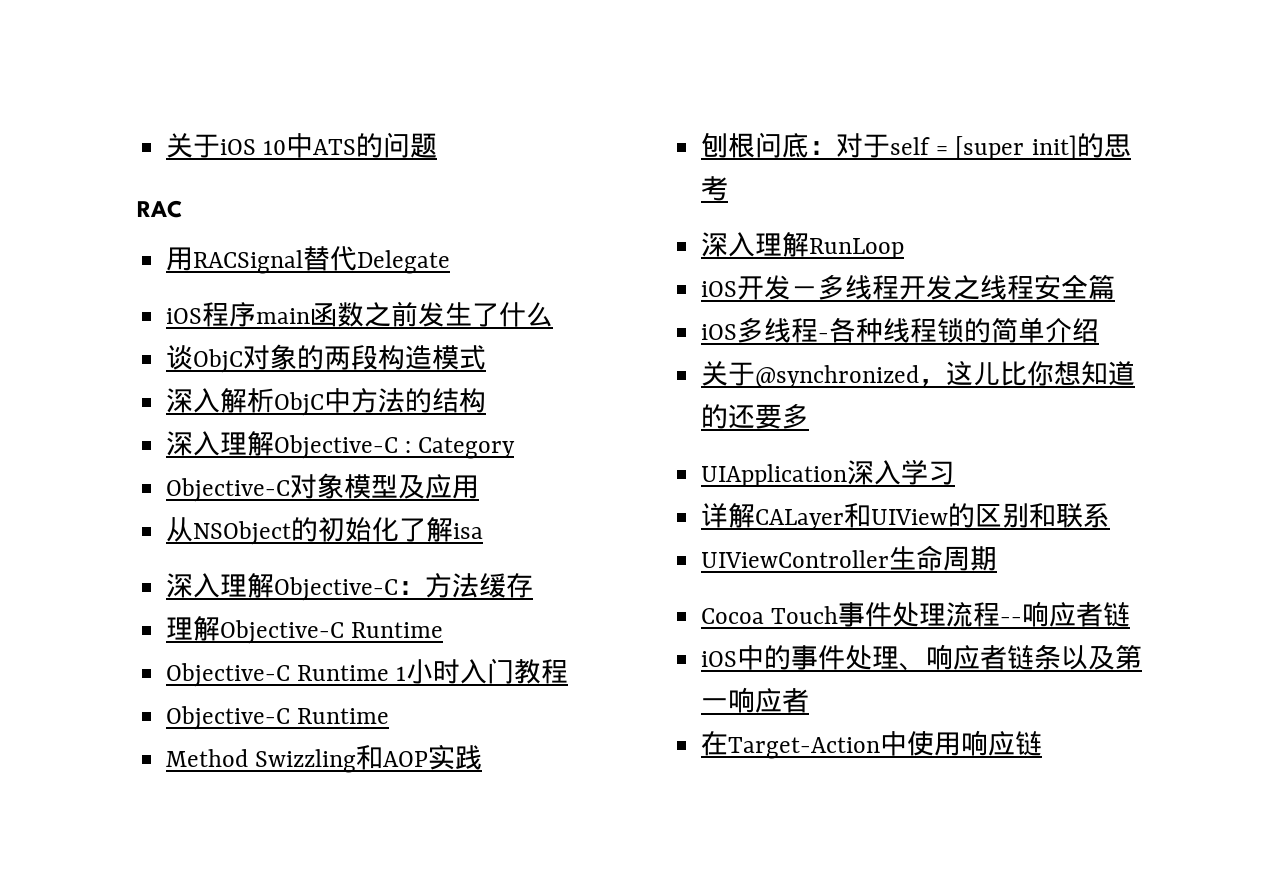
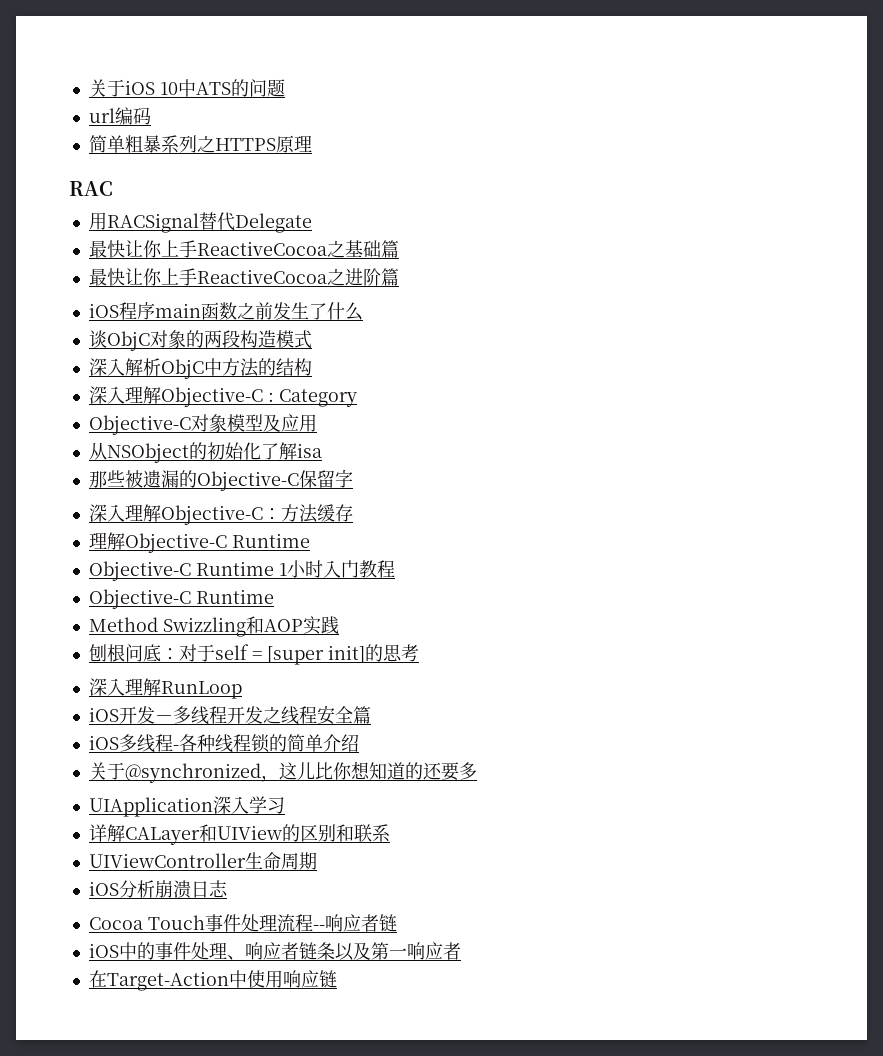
(438, 145) none -> [88,107,151,125] [88,135,312,153] // url编码 // 简单粗暴系列之HTTPS原理
(451, 262) none -> [88,240,399,258] [88,268,399,286] // 最快让你上手ReactiveCocoa之基础篇 // 最快让你上手ReactiveCocoa之进阶篇
(484, 531) none -> [88,469,353,491] // 那些被遗漏的Objective-C保留字
(998, 558) none -> [88,880,228,899] // iOS分析崩溃日志

